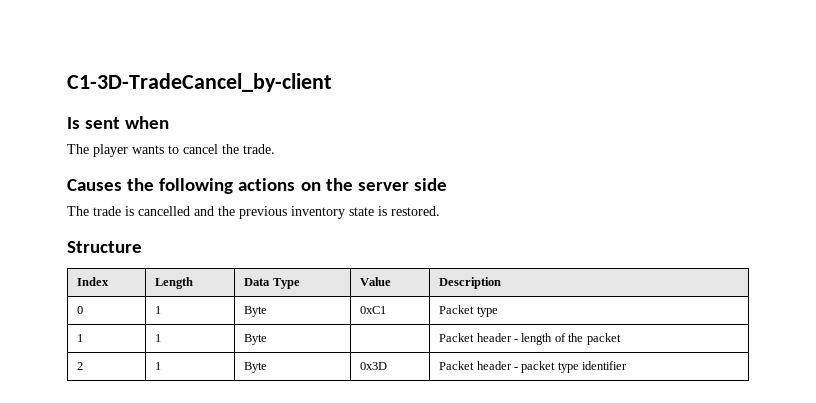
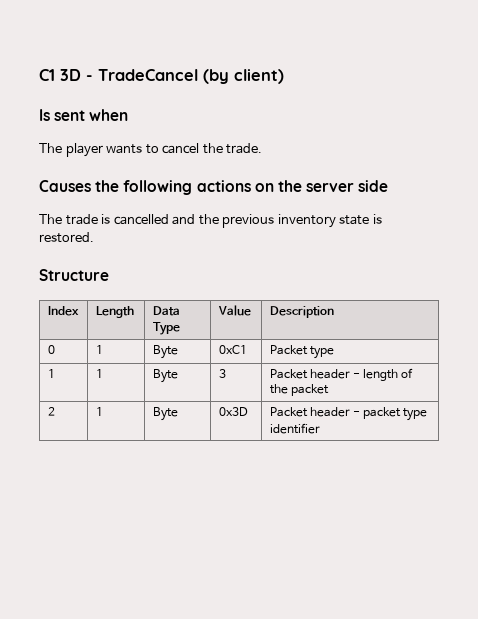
[67,73,332,92] C1-3D-TradeCancel_by-client -> [39,69,284,84] C1 3D - TradeCancel (by client)
(268, 339) none -> [218,369,226,378] 3

